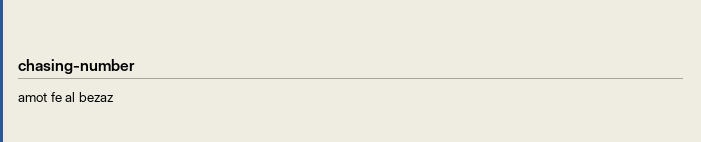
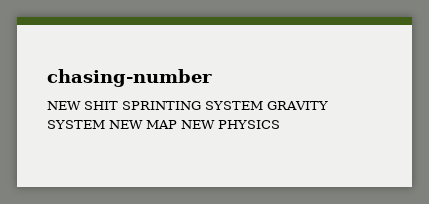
[18,92,113,102] amot fe al bezaz -> [47,101,328,110] [47,120,280,129] NEW SHIT SPRINTING SYSTEM GRAVITY SYSTEM NEW MAP NEW PHYSICS

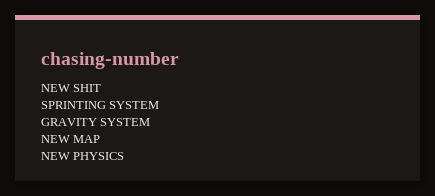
(118, 105) none -> (102, 88) //
(263, 105) none -> (160, 105) //
(105, 124) none -> (151, 122) //
(177, 124) none -> (101, 139) //

